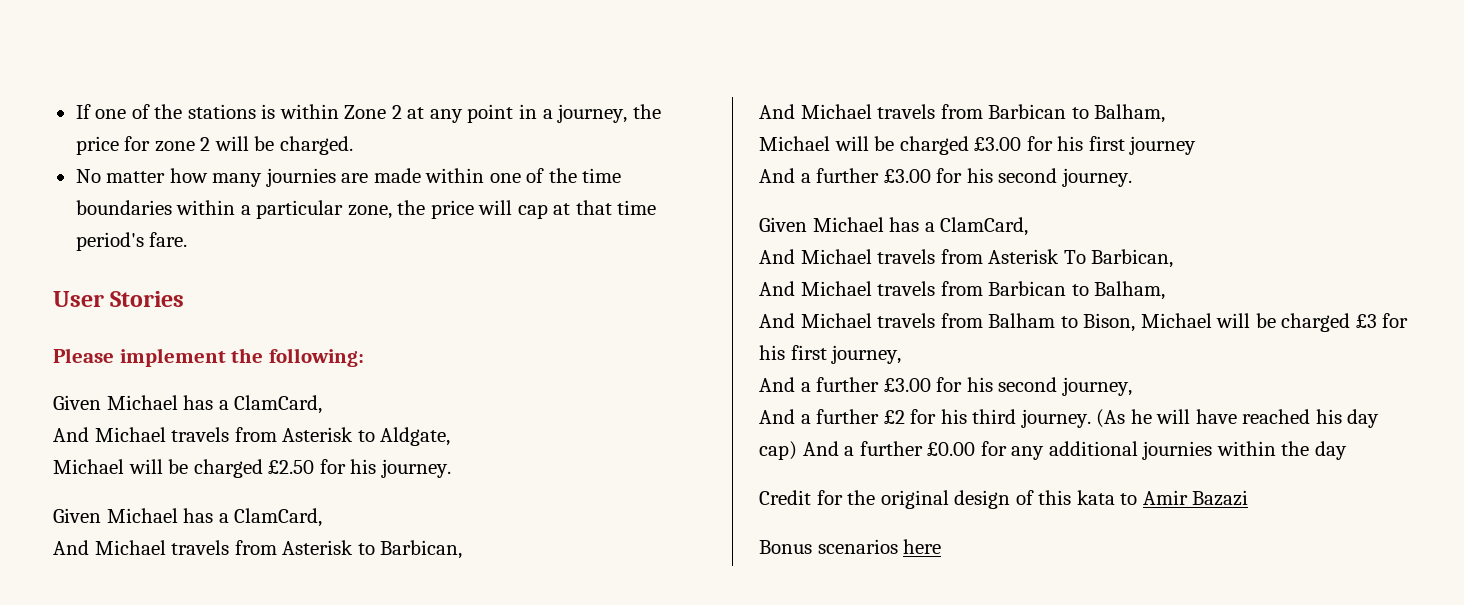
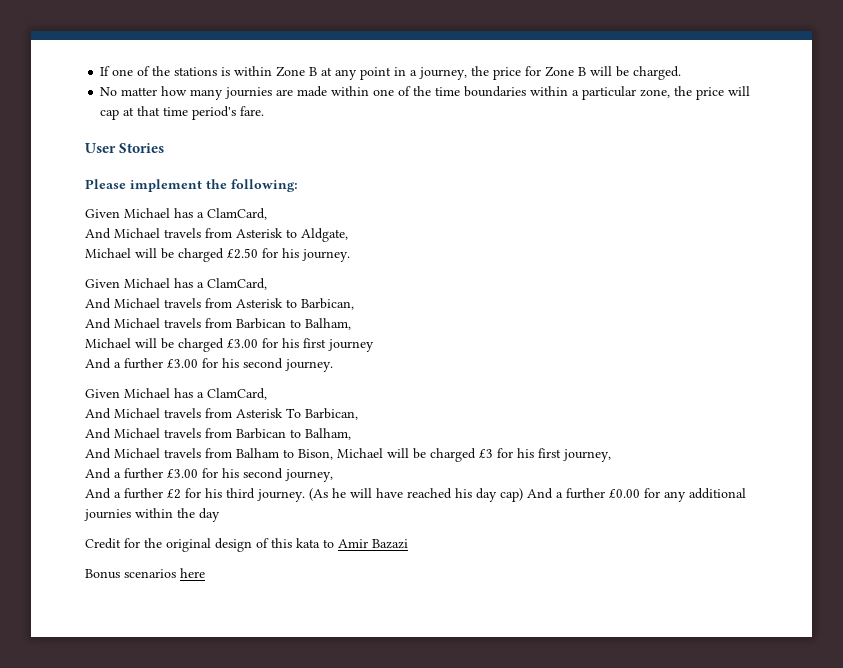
[391,105,402,119] 2 -> [309,67,318,76] B
[154,137,211,152] zone 2 -> [545,66,587,77] Zone B

